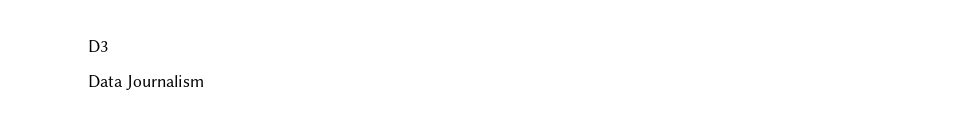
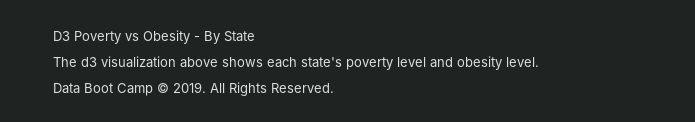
[88,75,204,90] // Data Journalism -> [74,30,255,44] [53,56,539,70] [53,82,334,96] Poverty vs Obesity - By State // The d3 visualization above shows each state's poverty level and obesity level. // Data Boot Camp © 2019. All Rights Reserved.

